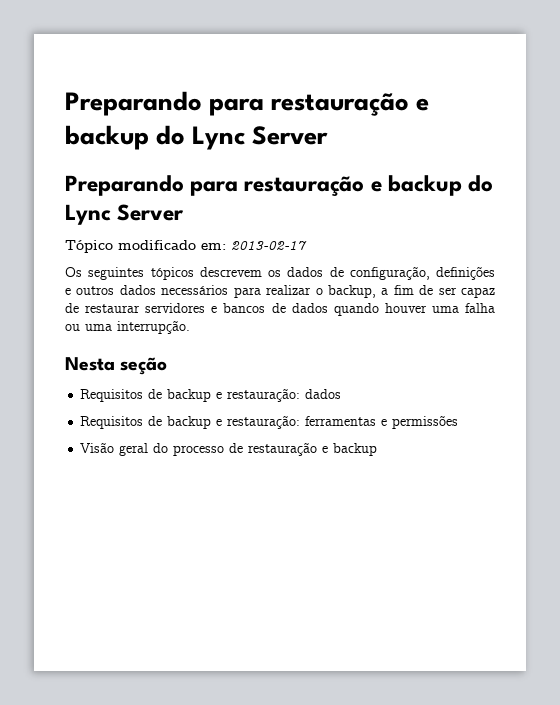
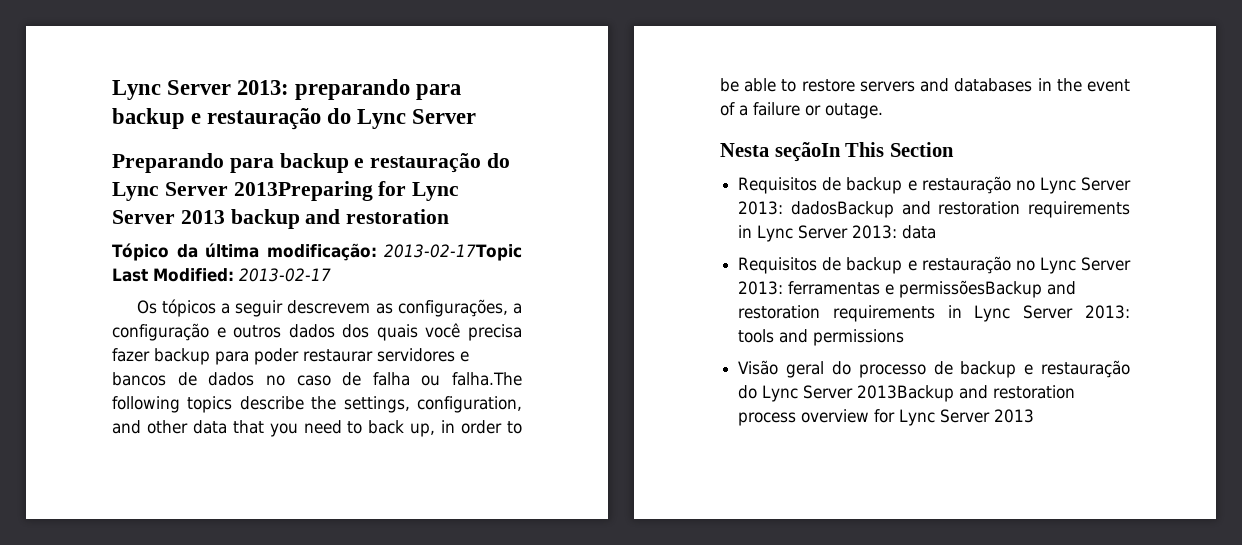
[65,91,430,116] [65,125,149,150] Preparando para restauração e backup -> [112,79,462,100] [112,108,322,130] Lync Server 2013: preparando para backup e restauração
[244,175,494,196] [65,204,185,225] [65,240,307,253] [65,266,495,280] [65,285,496,298] [65,303,79,313] restauração e backup do Lync Server // Tópico modificado em: 2013-02-17 // Os seguintes tópicos descrevem os dados de configuração, definições e outros dados necessários para realizar o backup, a fim de ser capaz de -> [279,153,511,173] [112,181,460,201] [112,209,450,229] [112,243,523,261] [112,268,331,282] [136,299,522,317] [112,323,522,341] [112,348,299,365] backup e restauração do Lync Server 2013Preparing for Lync Server 2013 backup and restoration // Tópico da última modificação: 2013-02-17Topic Last Modified: 2013-02-17 // Os tópicos a seguir descrevem as configurações, a configuração e outros dados dos quais você precisa fazer backup para poder
[333,303,496,316] [65,320,190,334] [65,357,168,375] [80,388,342,402] [80,415,459,429] quando houver uma falha ou uma interrupção. // Nesta seção // Requisitos de backup e restauração: dados // Requisitos de backup e restauração: ferramentas e permissões -> [265,372,522,386] [112,396,522,413] [112,420,523,437] [720,78,1130,92] [720,102,883,119] [720,142,954,162] [738,176,1131,194] [738,201,1130,218] [738,225,937,242] [738,256,1131,274] [738,280,1077,298] [738,305,1130,322] [738,329,905,346] no caso de falha ou falha.The following topics describe the settings, configuration, and other data that you need to back up, in order to be able to restore servers and databases in the event of a failure or outage. // Nesta seçãoIn This Section // Requisitos de backup e restauração no Lync Server 2013: dadosBackup and restoration requirements in Lync Server 2013: data // Requisitos de backup e restauração no Lync Server 2013: ferramentas e permissõesBackup and restoration requirements in Lync Server 2013: tools and permissions
[248,442,378,456] restauração e backup -> [960,360,1130,378] [738,385,1076,402] [738,409,1035,426] backup e restauração do Lync Server 2013Backup and restoration process overview for Lync Server 2013

